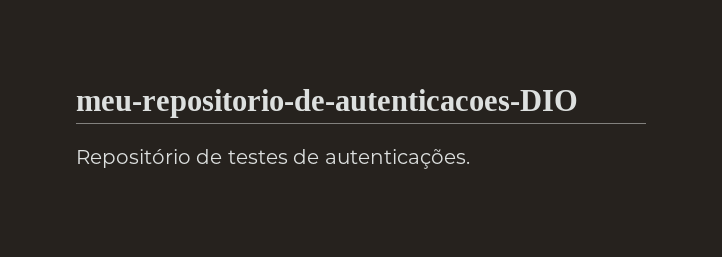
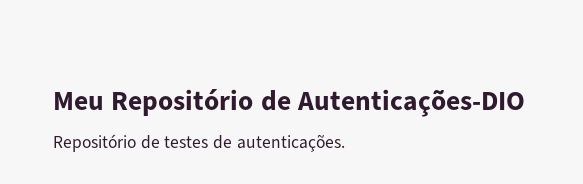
[76,89,578,118] meu-repositorio-de-autenticacoes-DIO -> [53,89,526,117] Meu Repositório de Autenticações-DIO

